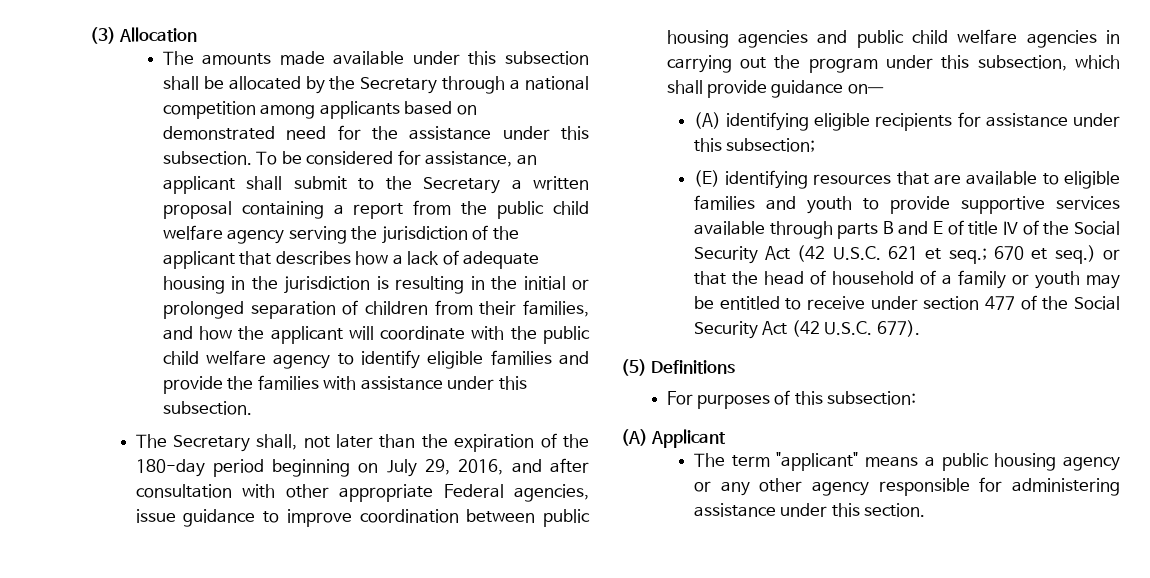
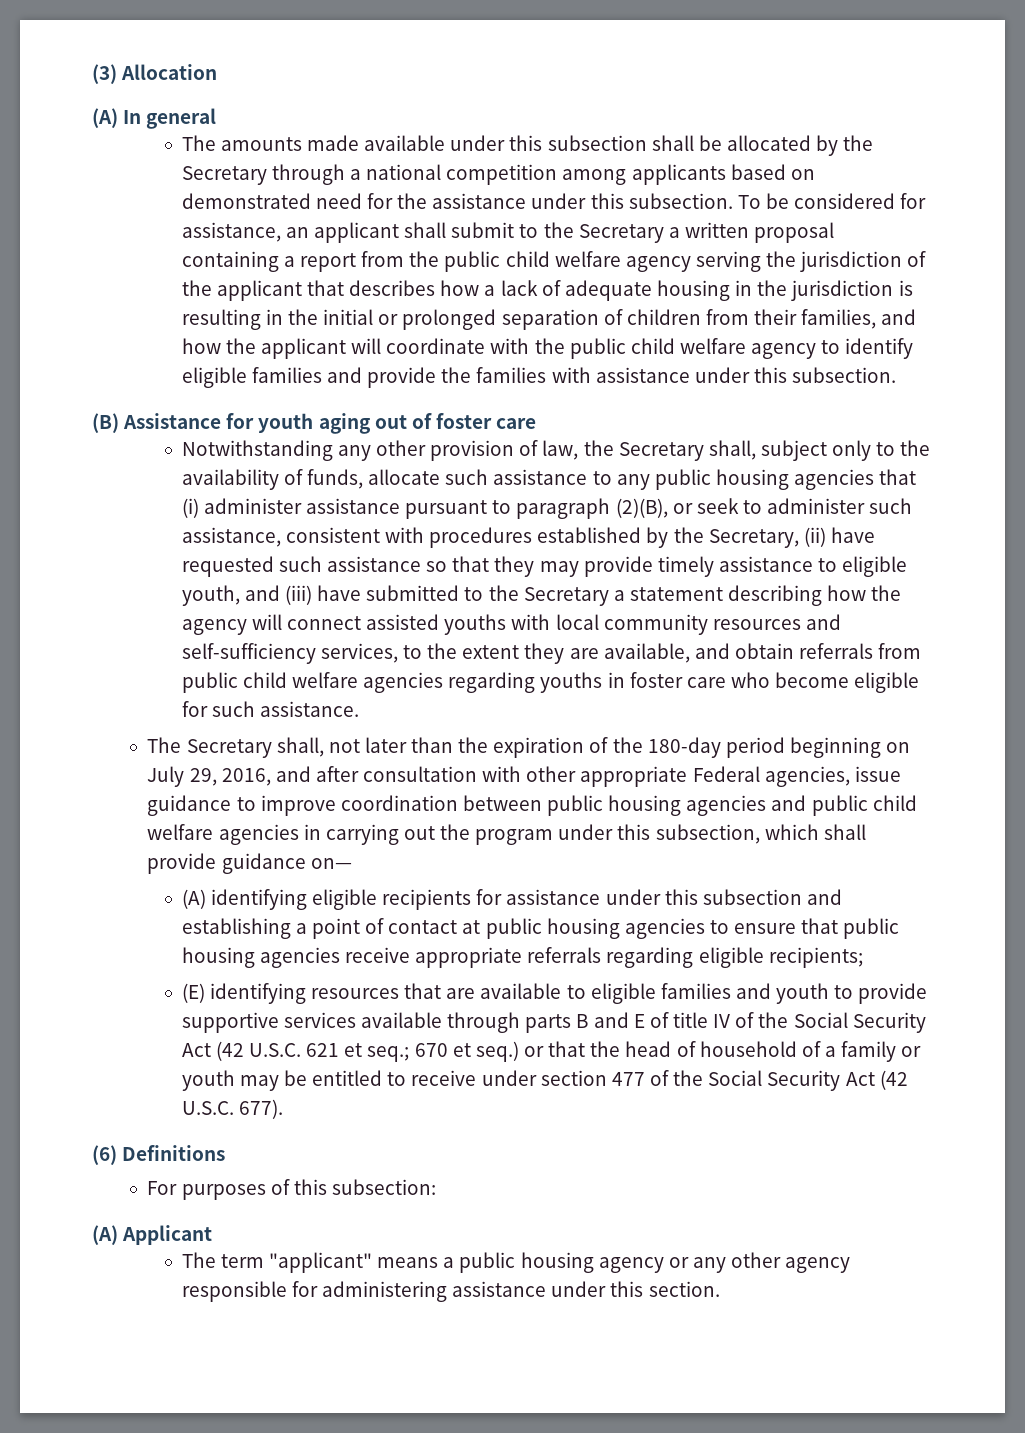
(198, 34) none -> [92,108,217,129] // (A) In general
(252, 408) none -> [92,413,537,434] [181,440,931,461] [181,469,917,490] [181,498,913,519] [181,527,875,548] [181,556,908,577] [181,585,902,606] [181,614,841,635] [181,643,922,664] [181,672,920,693] [181,701,360,717] // (B) Assistance for youth aging out of foster care // Notwithstanding any other provision of law, the Secretary shall, subject only to the availability of funds, allocate such assistance to any public housing agencies that (i) administer assistance pursuant to paragraph (2)(B), or seek to administer such assistance, consistent with procedures established by the Secretary, (ii) have requested such assistance so that they may provide timely assistance to eligible youth, and (iii) have submitted to the Secretary a statement describing how the agency will connect assisted youths with local community resources and self-sufficiency services, to the extent they are available, and obtain referrals from public child welfare agencies regarding youths in foster care who become eligible for such assistance.
[726,138,816,152] subsection; -> [702,889,842,905] [181,918,900,939] [181,947,863,968] subsection and establishing a point of contact at public housing agencies to ensure that public housing agencies receive appropriate referrals regarding eligible recipients;
[621,359,647,376] (5) -> [92,1145,117,1165] (6)

